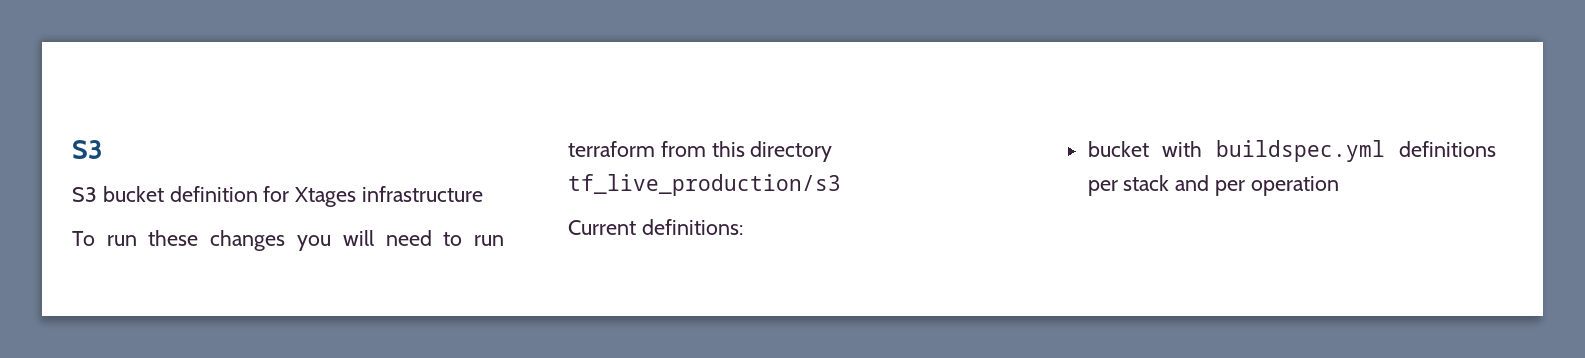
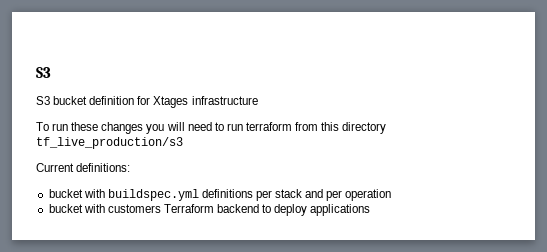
(1339, 186) none -> [48,204,371,216] // bucket with customers Terraform backend to deploy applications

